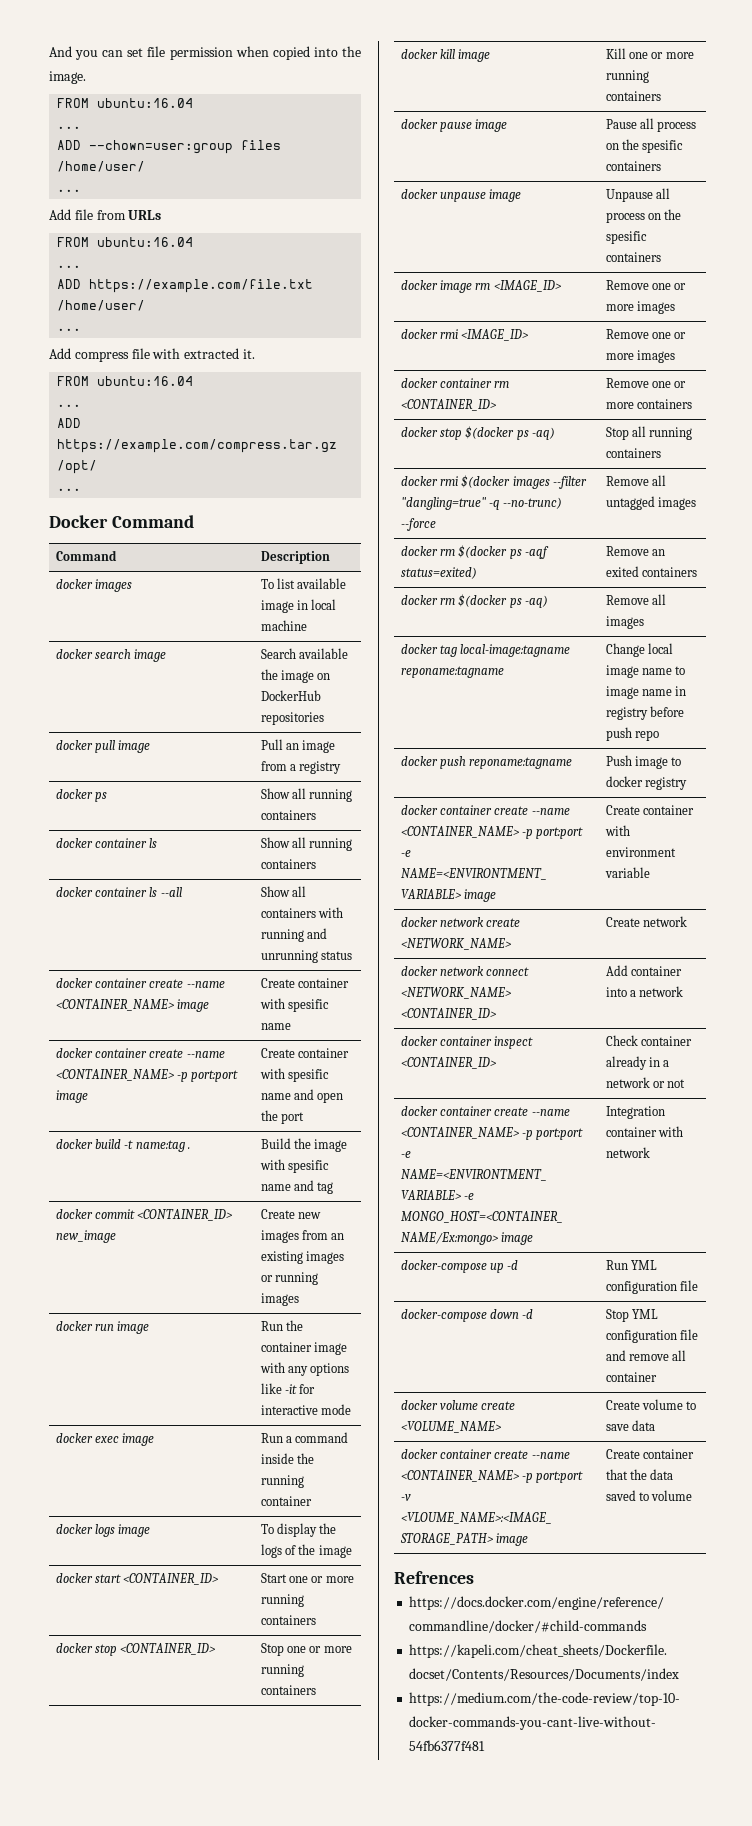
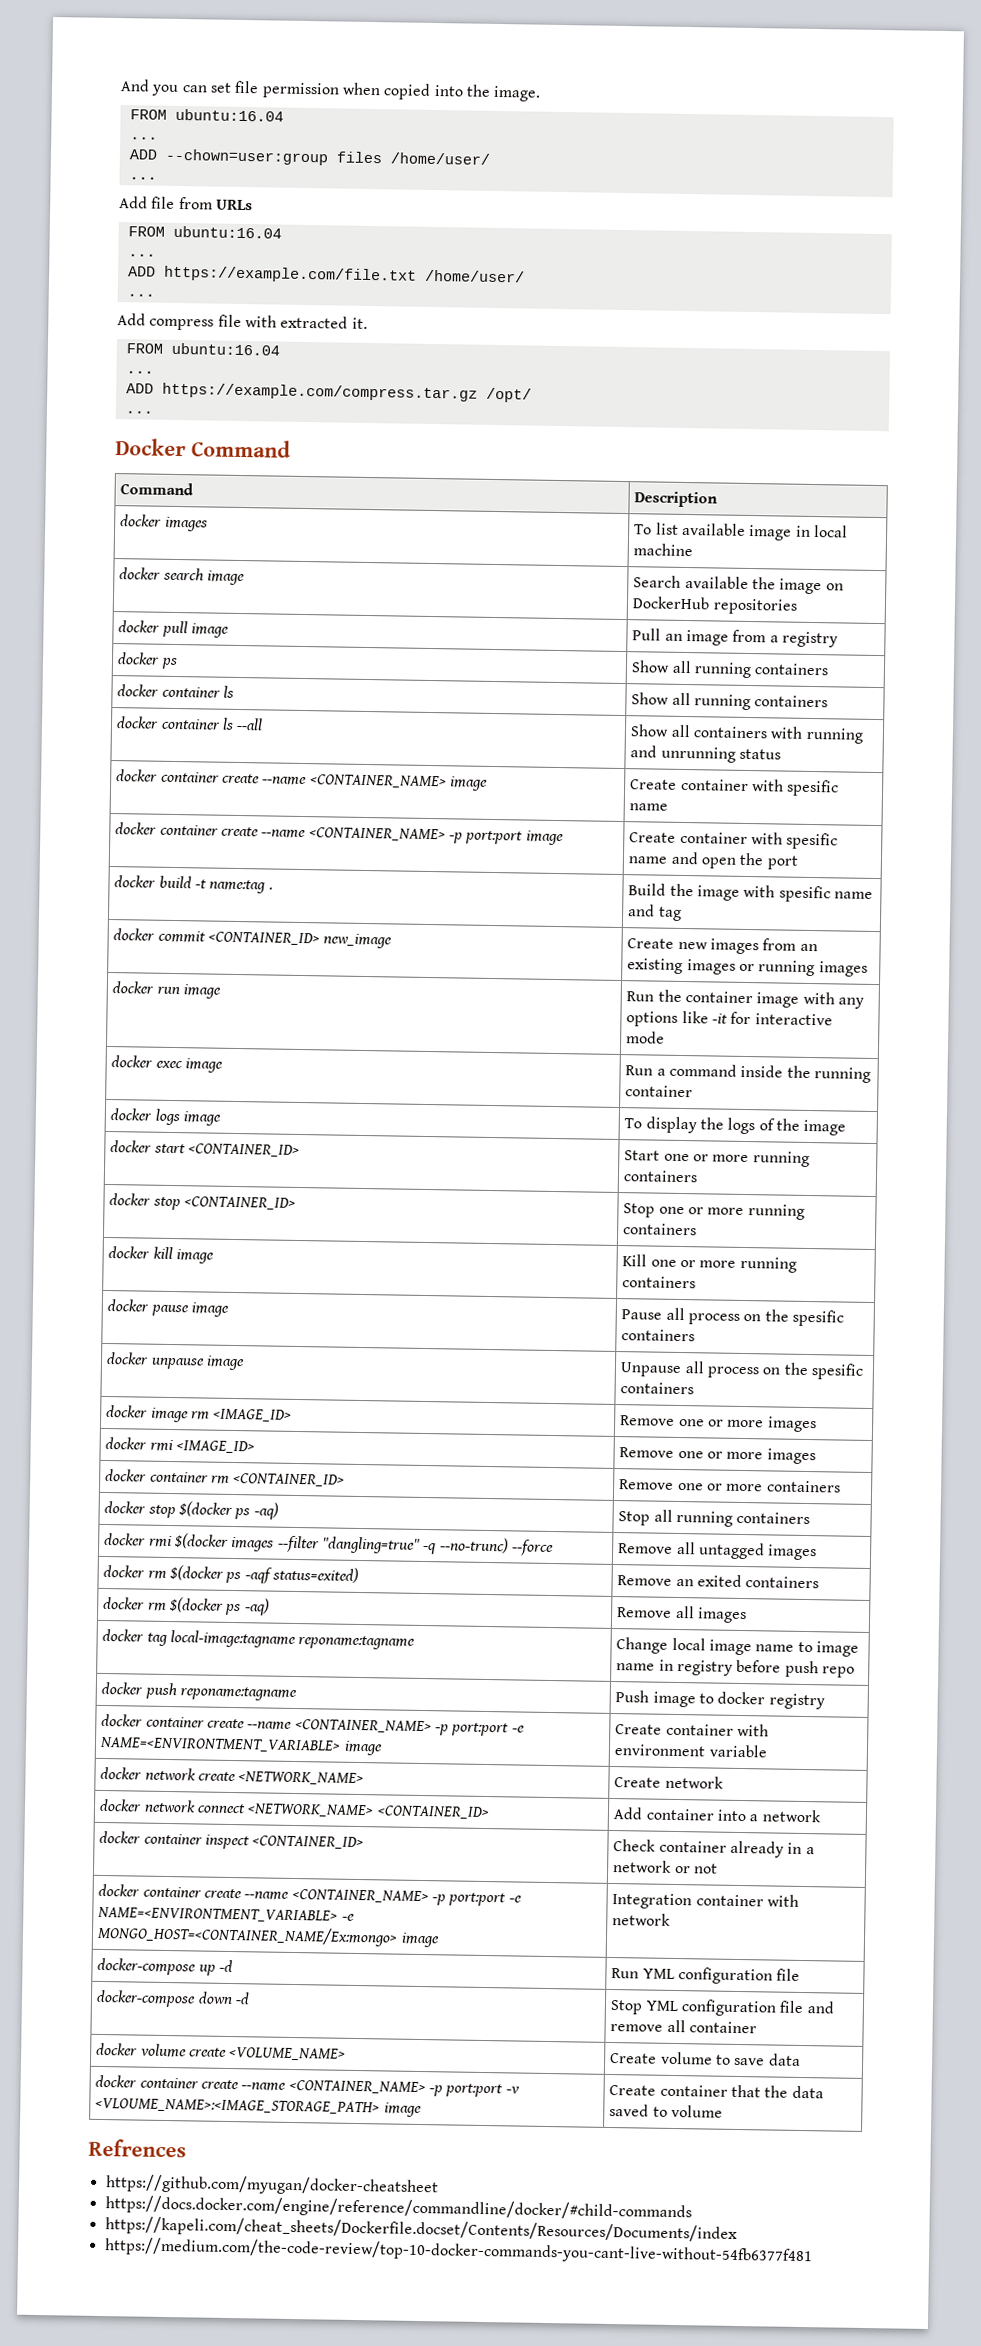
(474, 1577) none -> [104,2174,439,2197] // https://github.com/myugan/docker-cheatsheet

